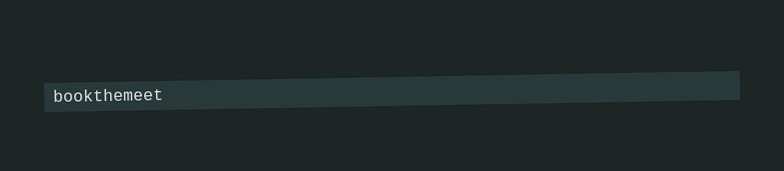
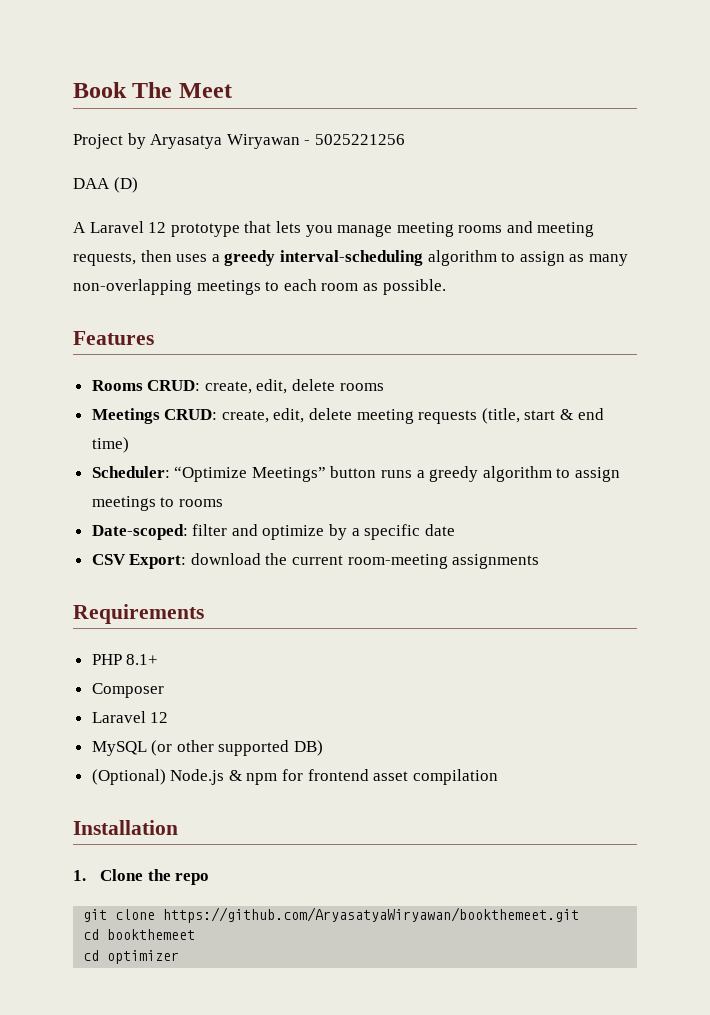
(53, 94) none -> [73,82,232,98] [73,133,405,149] [73,177,138,193] [73,221,595,237] [73,250,628,266] [73,279,446,295] [73,331,154,345] [91,379,384,394] [91,408,604,424] [91,437,129,453] [91,466,621,482] [91,496,223,511] [91,524,455,540] [91,553,540,569] [73,604,204,624] [91,654,159,665] [91,683,164,698] [91,711,169,723] [91,740,324,756] [91,769,498,785] [73,820,178,835] [73,869,210,885] [83,907,580,923] [83,929,100,940] Book The Meet // Project by Aryasatya Wiryawan - 5025221256 // DAA (D) // A Laravel 12 prototype that lets you manage meeting rooms and meeting requests, then uses a greedy interval-scheduling algorithm to assign as many non-overlapping meetings to each room as possible. // Features // Rooms CRUD: create, edit, delete rooms // Meetings CRUD: create, edit, delete meeting requests (title, start & end time) // Scheduler: “Optimize Meetings” button runs a greedy algorithm to assign meetings to rooms // Date-scoped: filter and optimize by a specific date // CSV Export: download the current room-meeting assignments // Requirements // PHP 8.1+ // Composer // Laravel 12 // MySQL (or other supported DB) // (Optional) Node.js & npm for frontend asset compilation // Installation // 1. Clone the repo // git clone https://github.com/AryasatyaWiryawan/bookthemeet.git // cd
(165, 94) none -> [83,950,180,964] // cd optimizer

